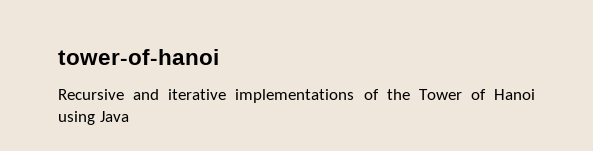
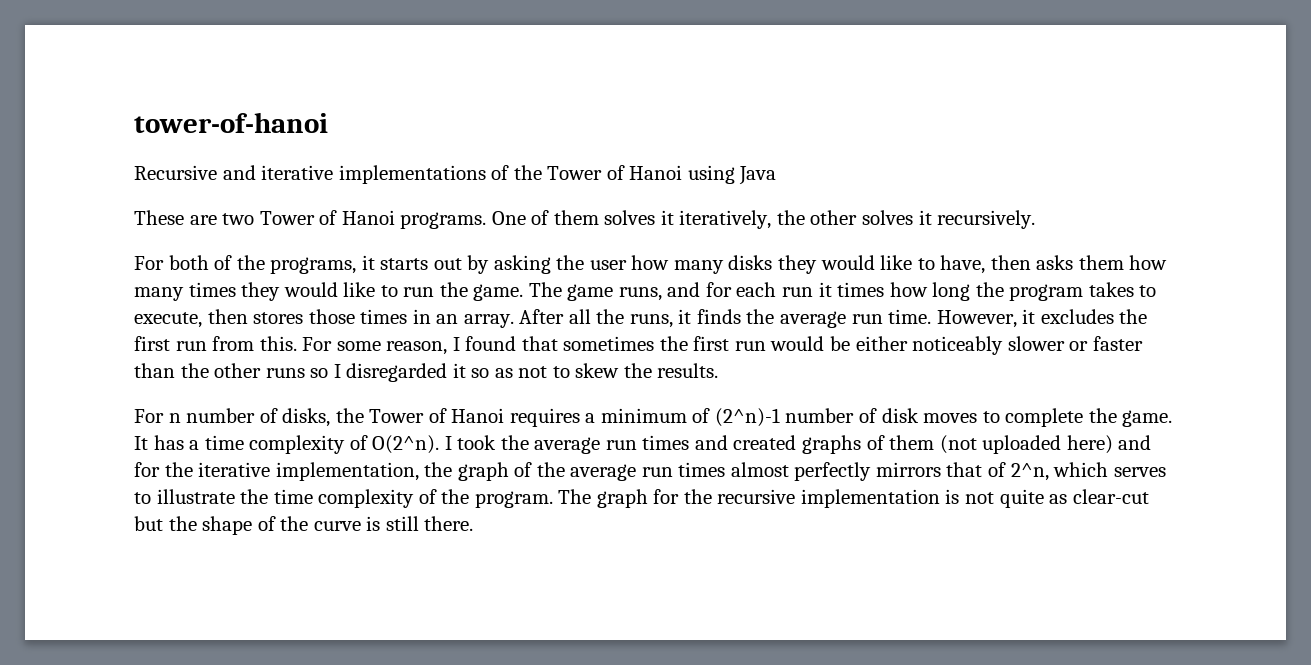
(129, 116) none -> [134,210,1036,229] [134,255,1168,274] [134,282,1157,301] [134,309,1148,328] [134,336,1143,355] [134,363,719,382] [134,408,1173,427] [134,435,1152,454] [134,462,1166,481] [134,489,1149,508] [134,516,474,535] // These are two Tower of Hanoi programs. One of them solves it iteratively, the other solves it recursively. // For both of the programs, it starts out by asking the user how many disks they would like to have, then asks them how many times they would like to run the game. The game runs, and for each run it times how long the program takes to execute, then stores those times in an array. After all the runs, it finds the average run time. However, it excludes the first run from this. For some reason, I found that sometimes the first run would be either noticeably slower or faster than the other runs so I disregarded it so as not to skew the results. // For n number of disks, the Tower of Hanoi requires a minimum of (2^n)-1 number of disk moves to complete the game. It has a time complexity of O(2^n). I took the average run times and created graphs of them (not uploaded here) and for the iterative implementation, the graph of the average run times almost perfectly mirrors that of 2^n, which serves to illustrate the time complexity of the program. The graph for the recursive implementation is not quite as clear-cut but the shape of the curve is still there.

